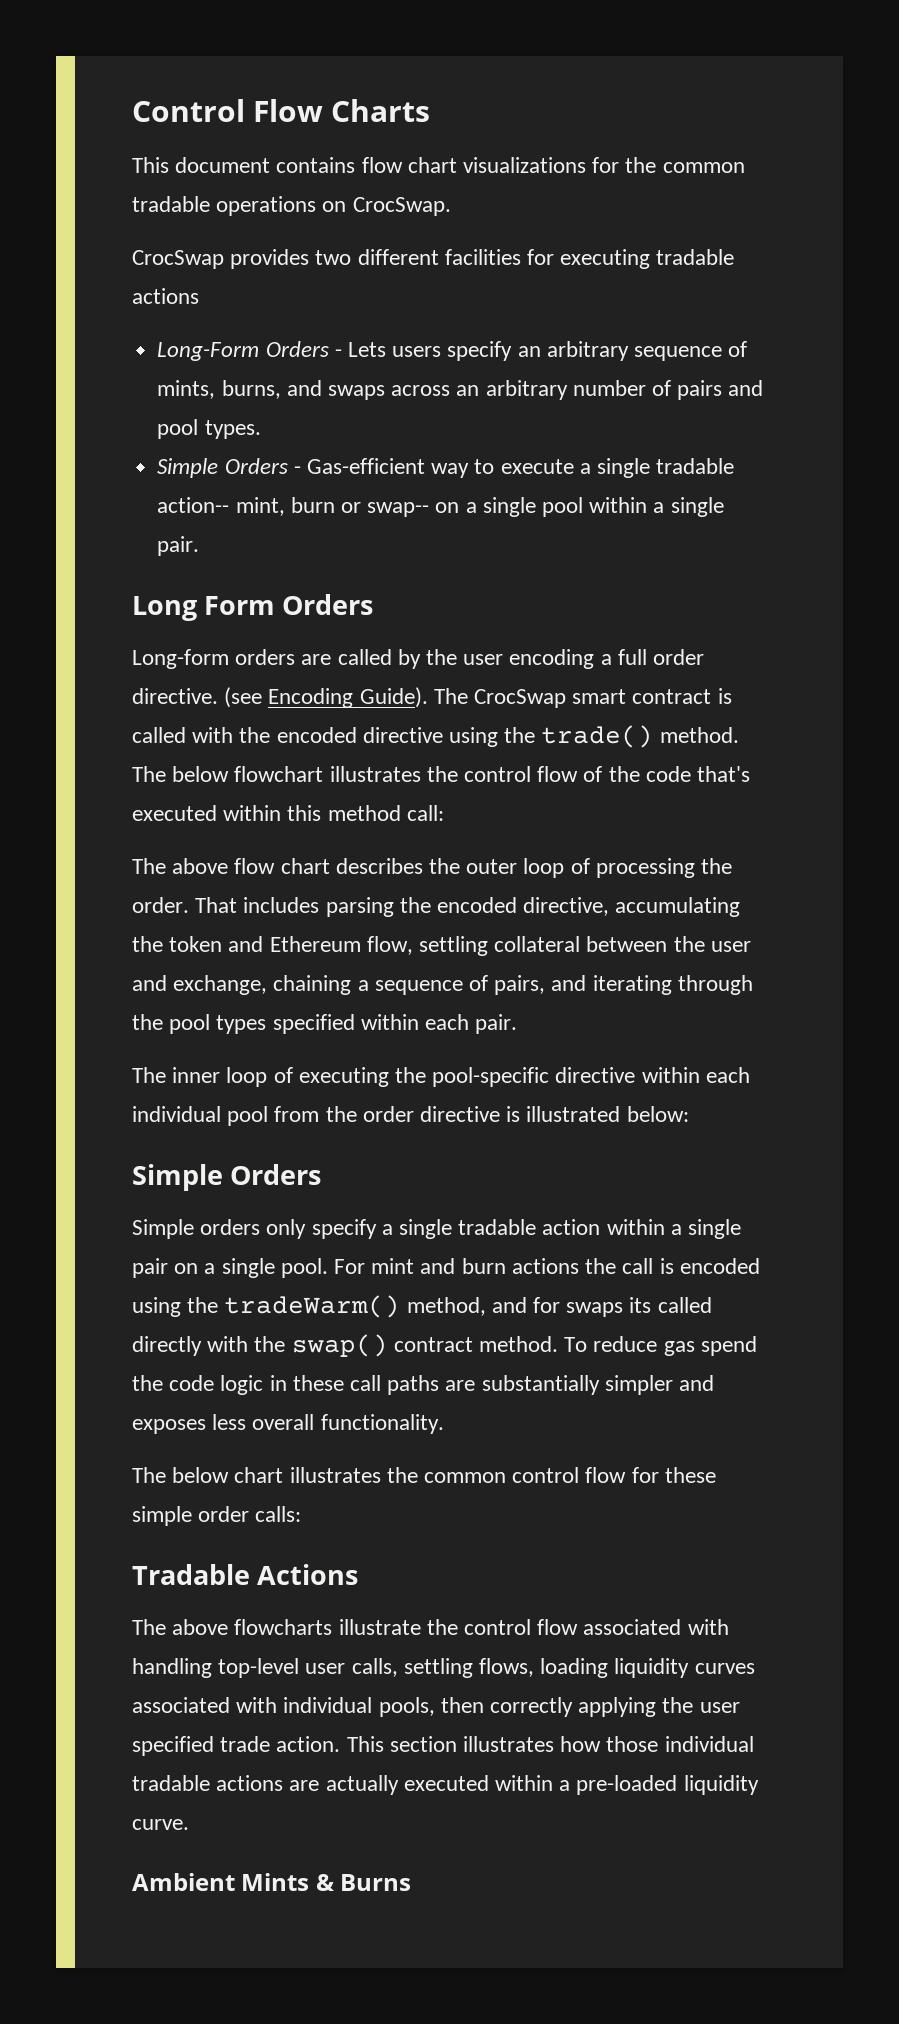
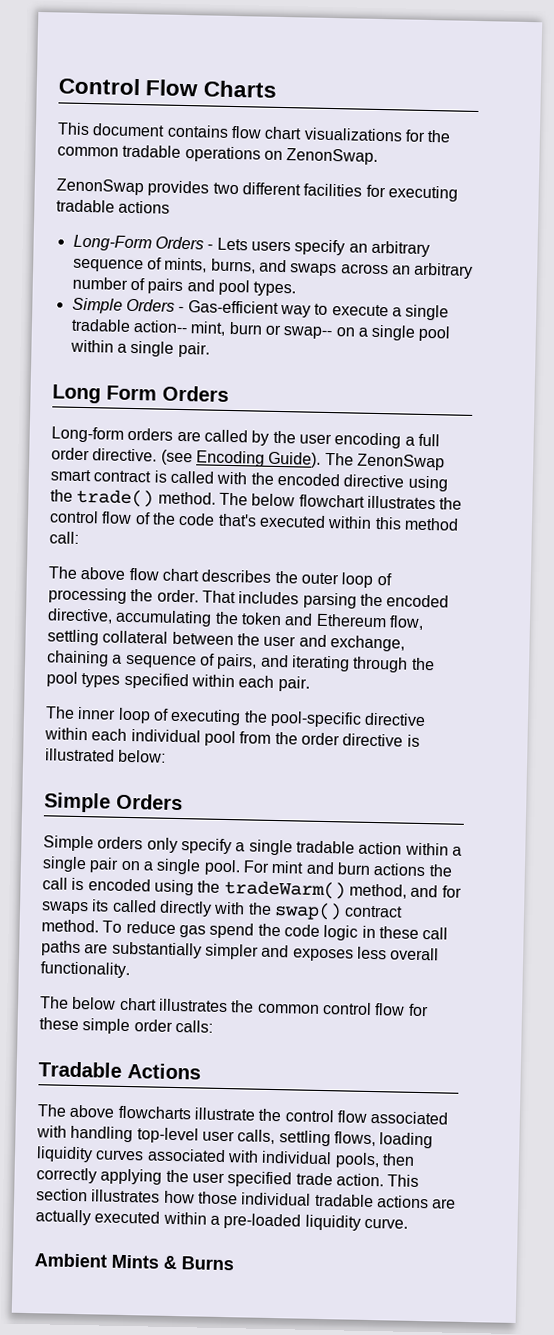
[352,197,451,216] [132,250,224,269] CrocSwap. // CrocSwap -> [286,148,379,165] [56,178,144,196] ZenonSwap. // ZenonSwap
[474,689,567,708] CrocSwap -> [356,453,445,471] ZenonSwap

